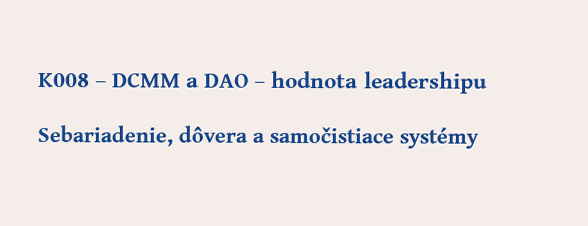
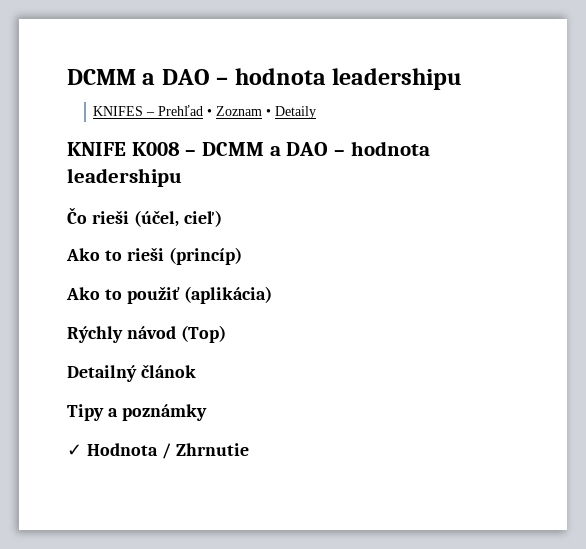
(38, 80) none -> [67,68,463,90] [93,105,317,119] [67,142,126,156] DCMM a DAO – hodnota leadershipu // KNIFES – Prehľad • Zoznam • Detaily // KNIFE
[37,125,479,149] Sebariadenie, dôvera a samočistiace systémy -> [67,207,222,227] [66,247,242,265] [66,286,272,304] [67,325,226,343] [67,364,196,382] [67,404,207,421] [67,443,249,459] Čo rieši (účel, cieľ) // Ako to rieši (princíp) // Ako to použiť (aplikácia) // Rýchly návod (Top) // Detailný článok // Tipy a poznámky // ✓ Hodnota / Zhrnutie

